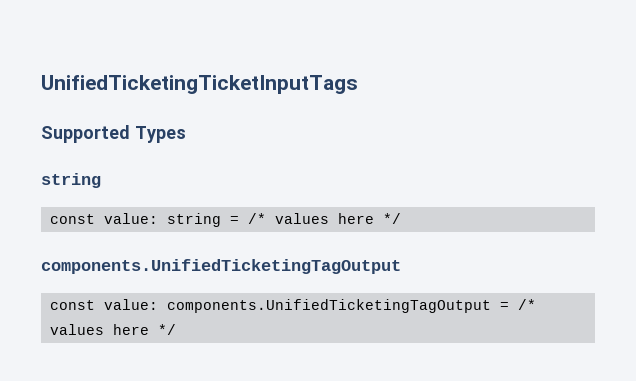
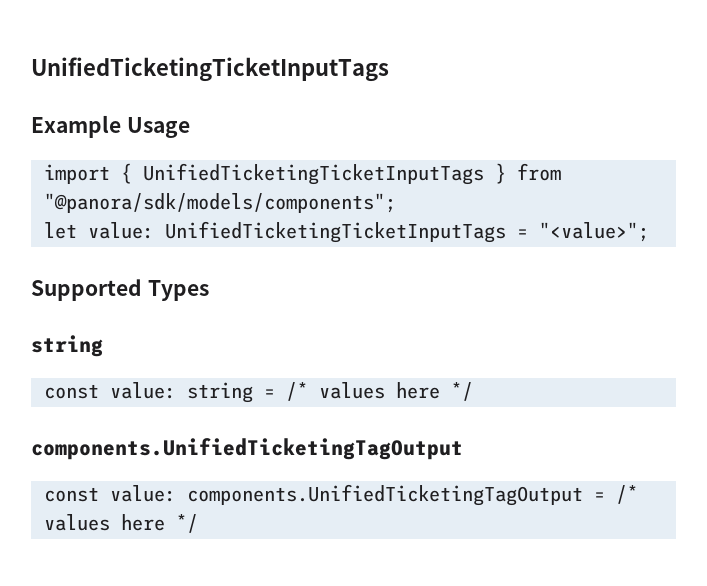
[41,75,358,94] UnifiedTicketingTicketInputTags -> [31,57,389,82] [31,115,190,138] [43,163,561,185] [43,193,396,213] [43,221,649,243] UnifiedTicketingTicketInputTags // Example Usage // import { UnifiedTicketingTicketInputTags } from "@panora/sdk/models/components"; // let value: UnifiedTicketingTicketInputTags = "<value>";

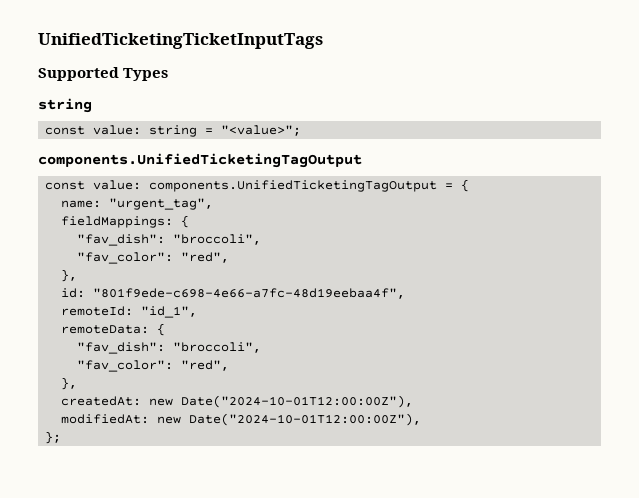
[31,57,389,82] [31,115,190,138] [43,163,561,185] [43,193,396,213] [43,221,649,243] UnifiedTicketingTicketInputTags // Example Usage // import { UnifiedTicketingTicketInputTags } from "@panora/sdk/models/components"; // let value: UnifiedTicketingTicketInputTags = "<value>"; -> [38,33,323,49] UnifiedTicketingTicketInputTags
[285,382,473,401] /* values here */ -> [220,125,301,136] "<value>";
[615,485,638,504] [43,514,198,533] /* values here */ -> [460,179,469,192] [60,198,213,210] [60,215,189,228] [76,234,261,246] [76,252,229,264] [60,269,77,282] [60,288,405,299] [60,306,197,318] [60,323,165,336] [76,342,261,354] [76,360,229,372] [60,377,77,390] [60,395,413,408] [60,413,421,426] [44,431,61,444] { // name: "urgent_tag", // fieldMappings: { // "fav_dish": "broccoli", // "fav_color": "red", // }, // id: "801f9ede-c698-4e66-a7fc-48d19eebaa4f", // remoteId: "id_1", // remoteData: { // "fav_dish": "broccoli", // "fav_color": "red", // }, // createdAt: new Date("2024-10-01T12:00:00Z"), // modifiedAt: new Date("2024-10-01T12:00:00Z"), // };

